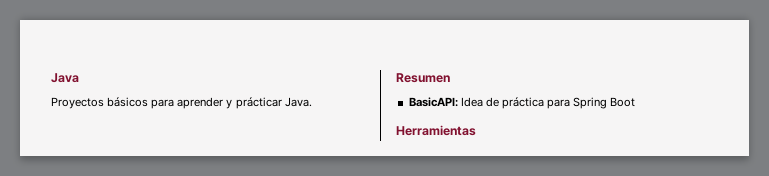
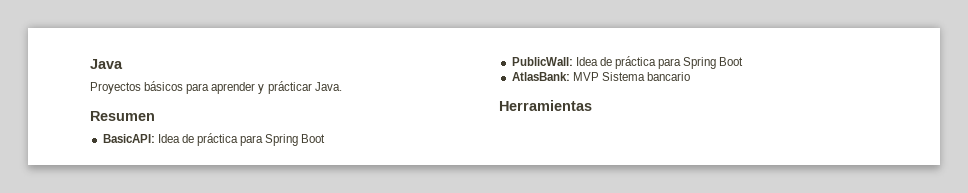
(636, 102) none -> [511,56,744,69] [511,72,690,81] // PublicWall: Idea de práctica para Spring Boot // AtlasBank: MVP Sistema bancario

